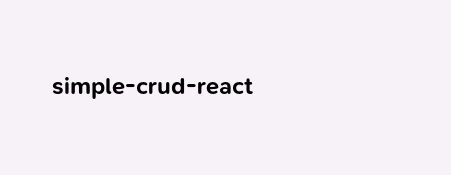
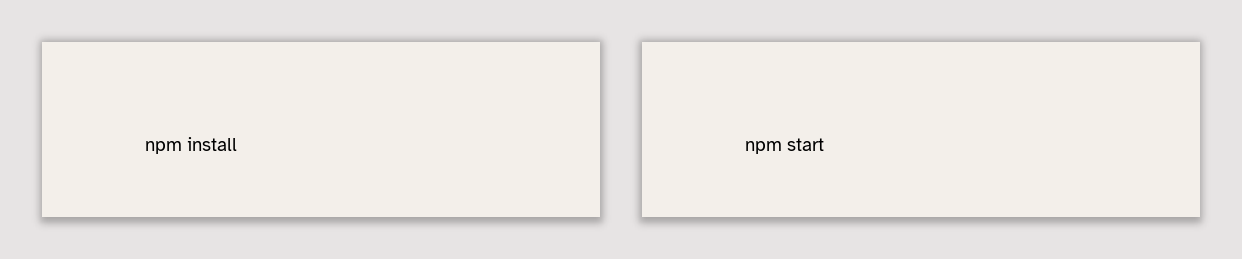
[52,77,253,99] simple-crud-react -> [145,137,238,154] [745,138,825,154] npm install // npm start

